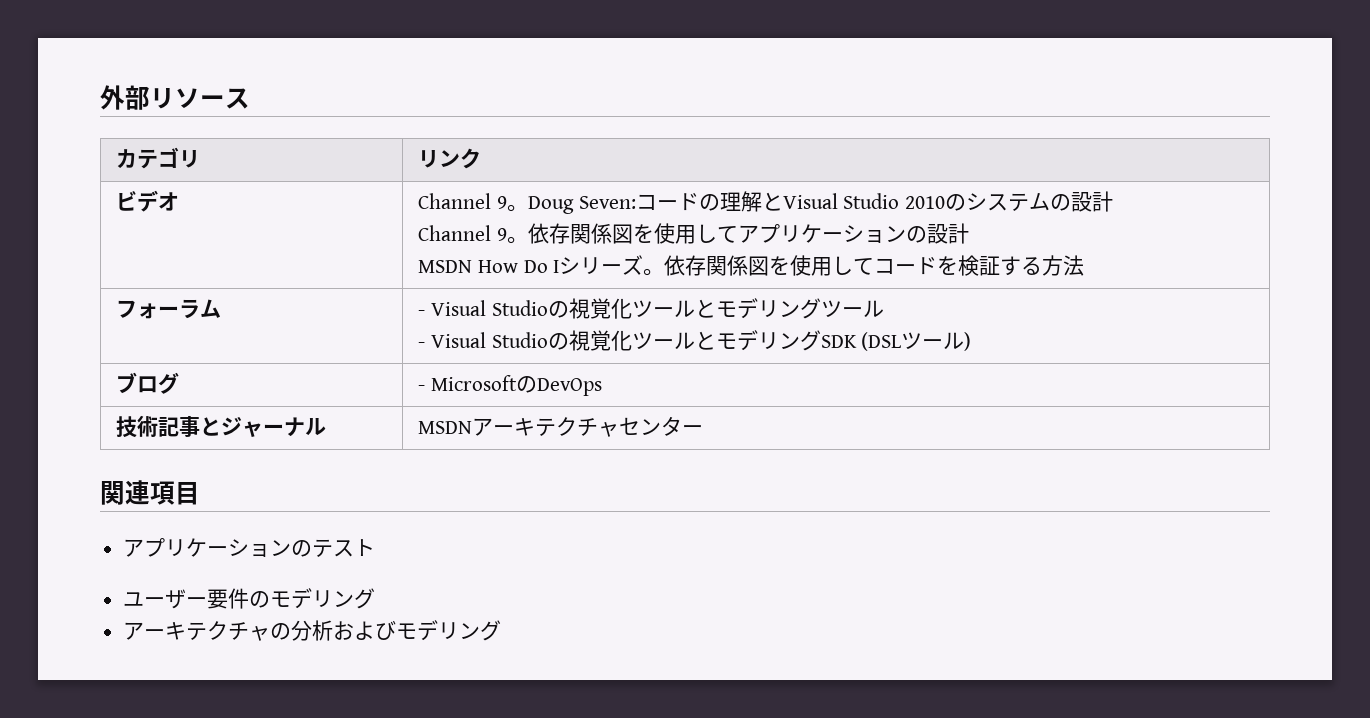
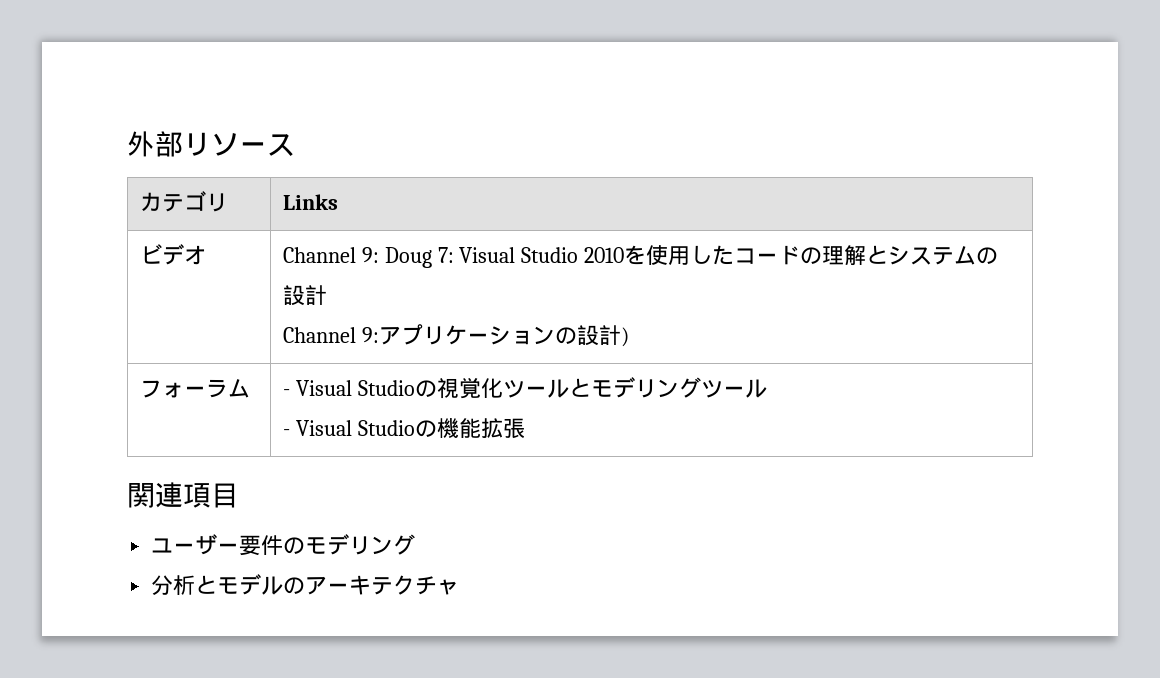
[418,148,482,169] リンク -> [282,194,338,210] Links
[497,191,967,214] 9。Doug Seven:コードの理解とVisual Studio 2010の -> [361,245,889,268] 9: Doug 7: Visual Studio 2010を使用したコードの理解と
[497,223,739,244] 9。依存関係図を使用して -> [361,327,379,343] 9:
[418,255,1085,276] // MSDN How Do Iシリーズ。依存関係図を使用してコードを検証する方法 -> [620,327,629,347] )
[568,330,972,351] [116,372,180,394] [418,375,603,396] [116,415,327,438] [418,416,704,437] [100,480,200,505] [123,538,376,557] 視覚化ツールとモデリングSDK (DSLツール) // ブログ | - MicrosoftのDevOps // 技術記事とジャーナル | MSDNアーキテクチャセンター // 関連項目 // アプリケーションのテスト -> [436,418,525,439] [127,482,239,508] 機能拡張 // 関連項目
[123,620,502,641] アーキテクチャの分析およびモデリング -> [151,574,460,595] 分析とモデルのアーキテクチャ

